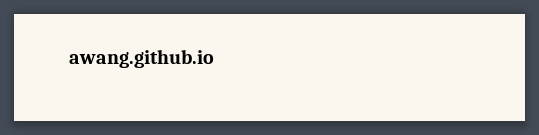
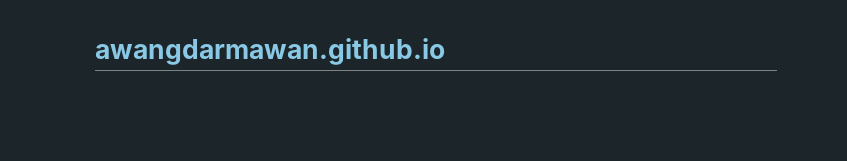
[69,49,214,68] awang.github.io -> [95,38,445,65] awangdarmawan.github.io

